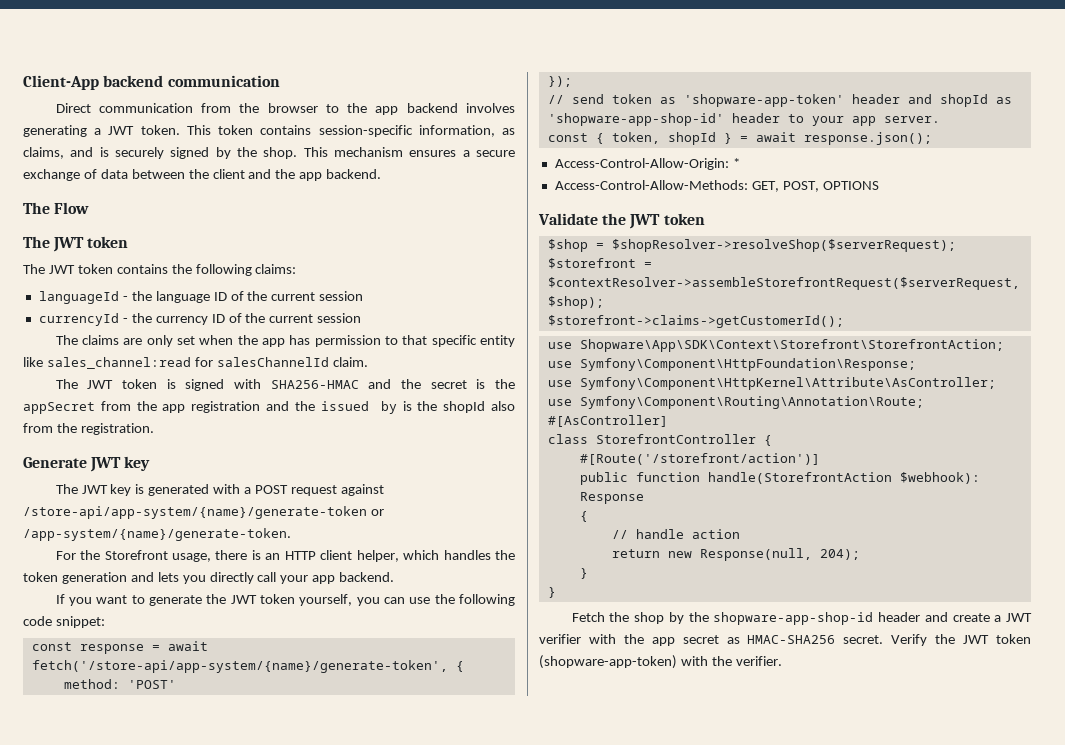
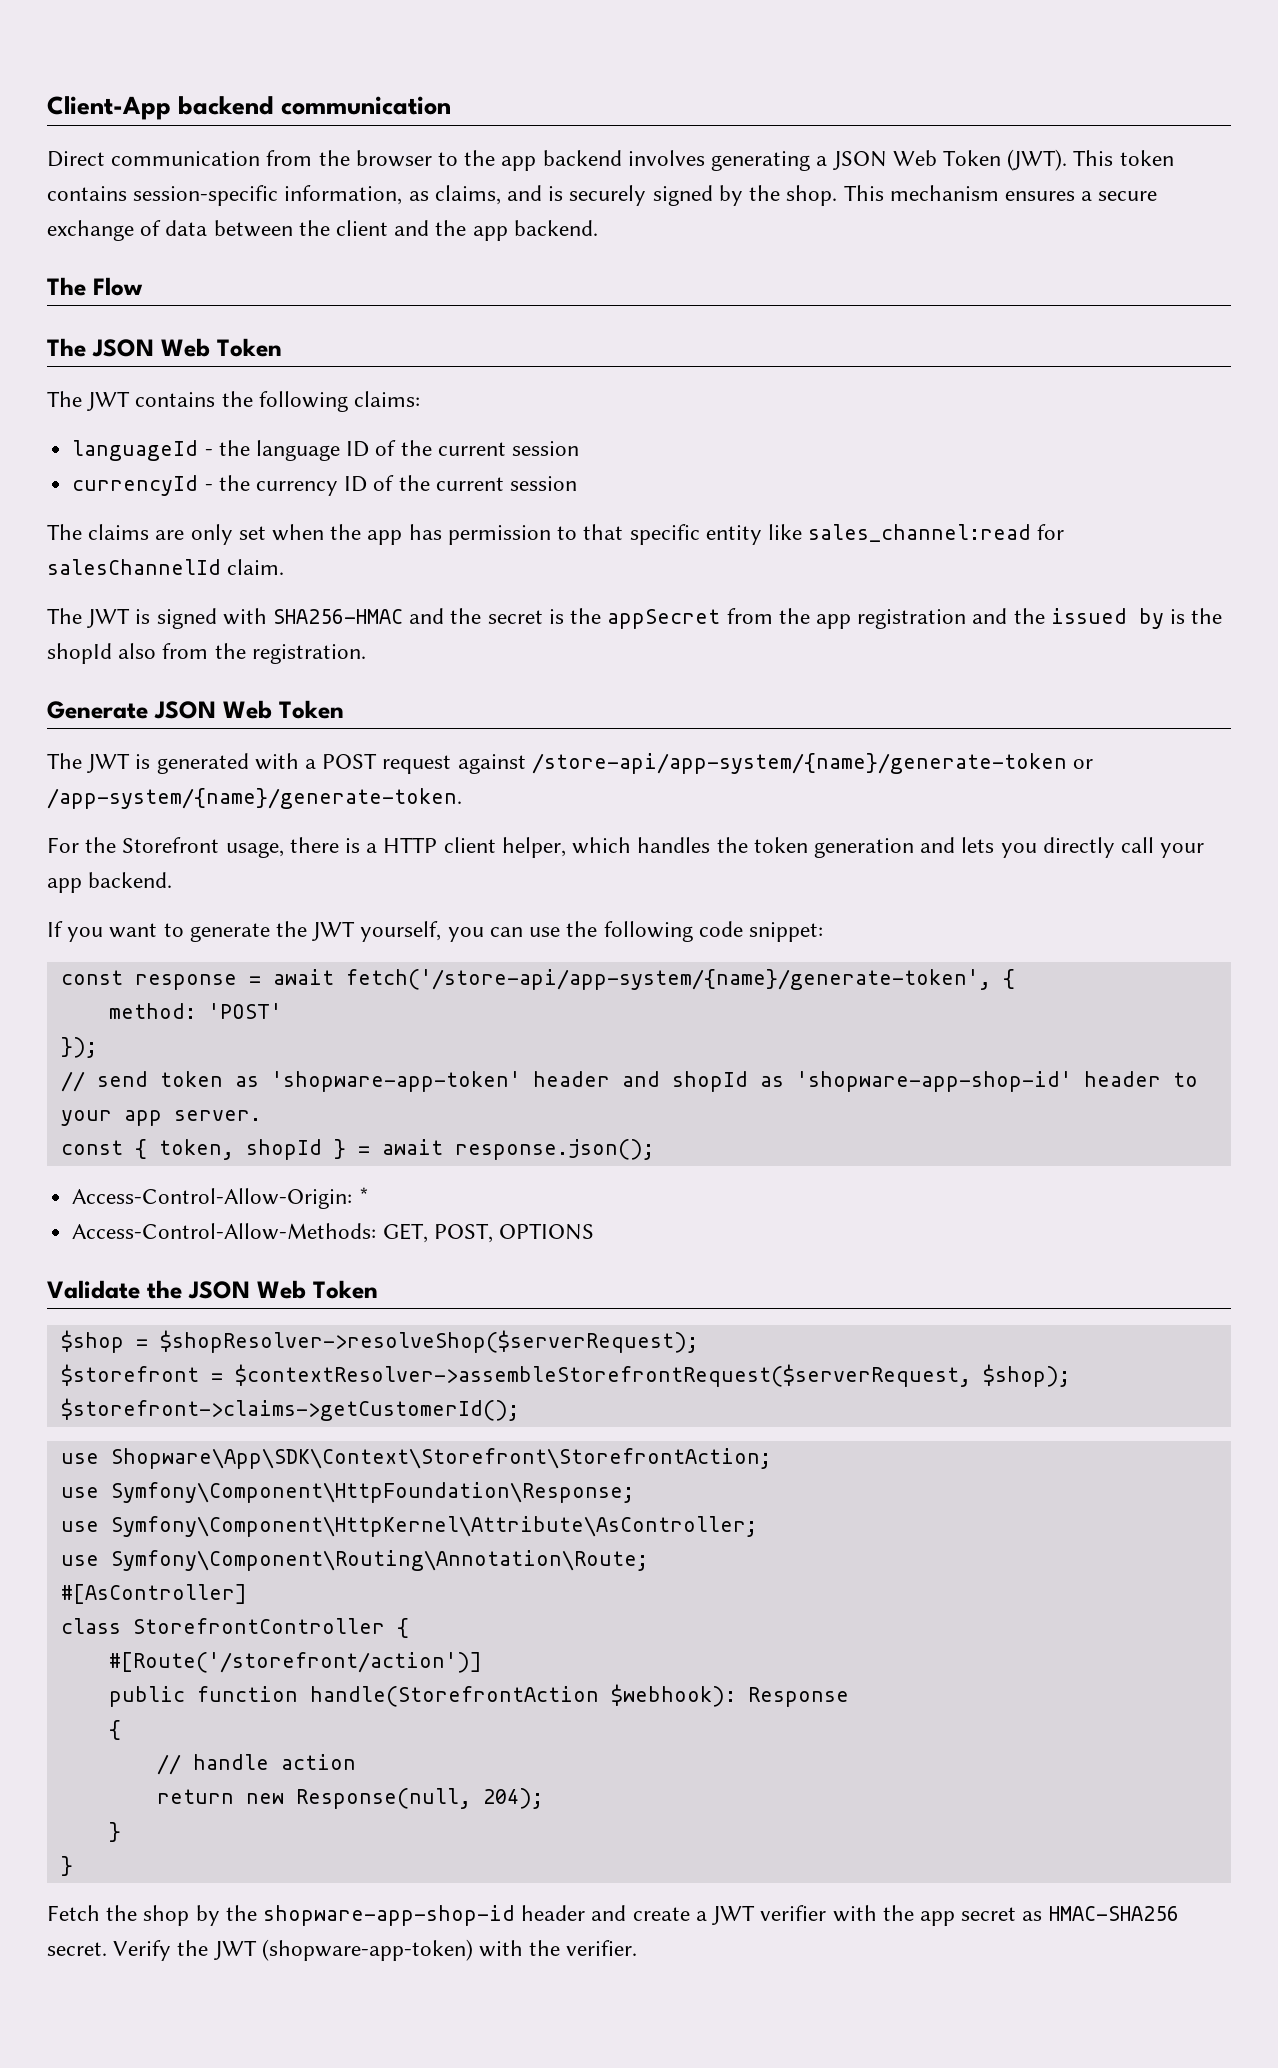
[108,125,180,135] JWT token. -> [832,149,1068,171] JSON Web Token (JWT).
[53,236,129,252] [23,264,113,274] JWT token // The JWT token -> [92,338,282,357] [47,391,131,411] JSON Web Token // The JWT
[121,379,157,389] token -> (131, 618) none
[90,456,151,472] [55,484,132,496] JWT key // The JWT key -> [154,700,344,719] [47,753,131,773] JSON Web Token // The JWT
[265,553,281,560] an -> [366,843,378,853] a
[259,594,295,604] token -> (356, 931) none
[629,213,705,229] JWT token -> [188,1280,378,1299] JSON Web Token
[996,634,1031,644] token -> (257, 1950) none

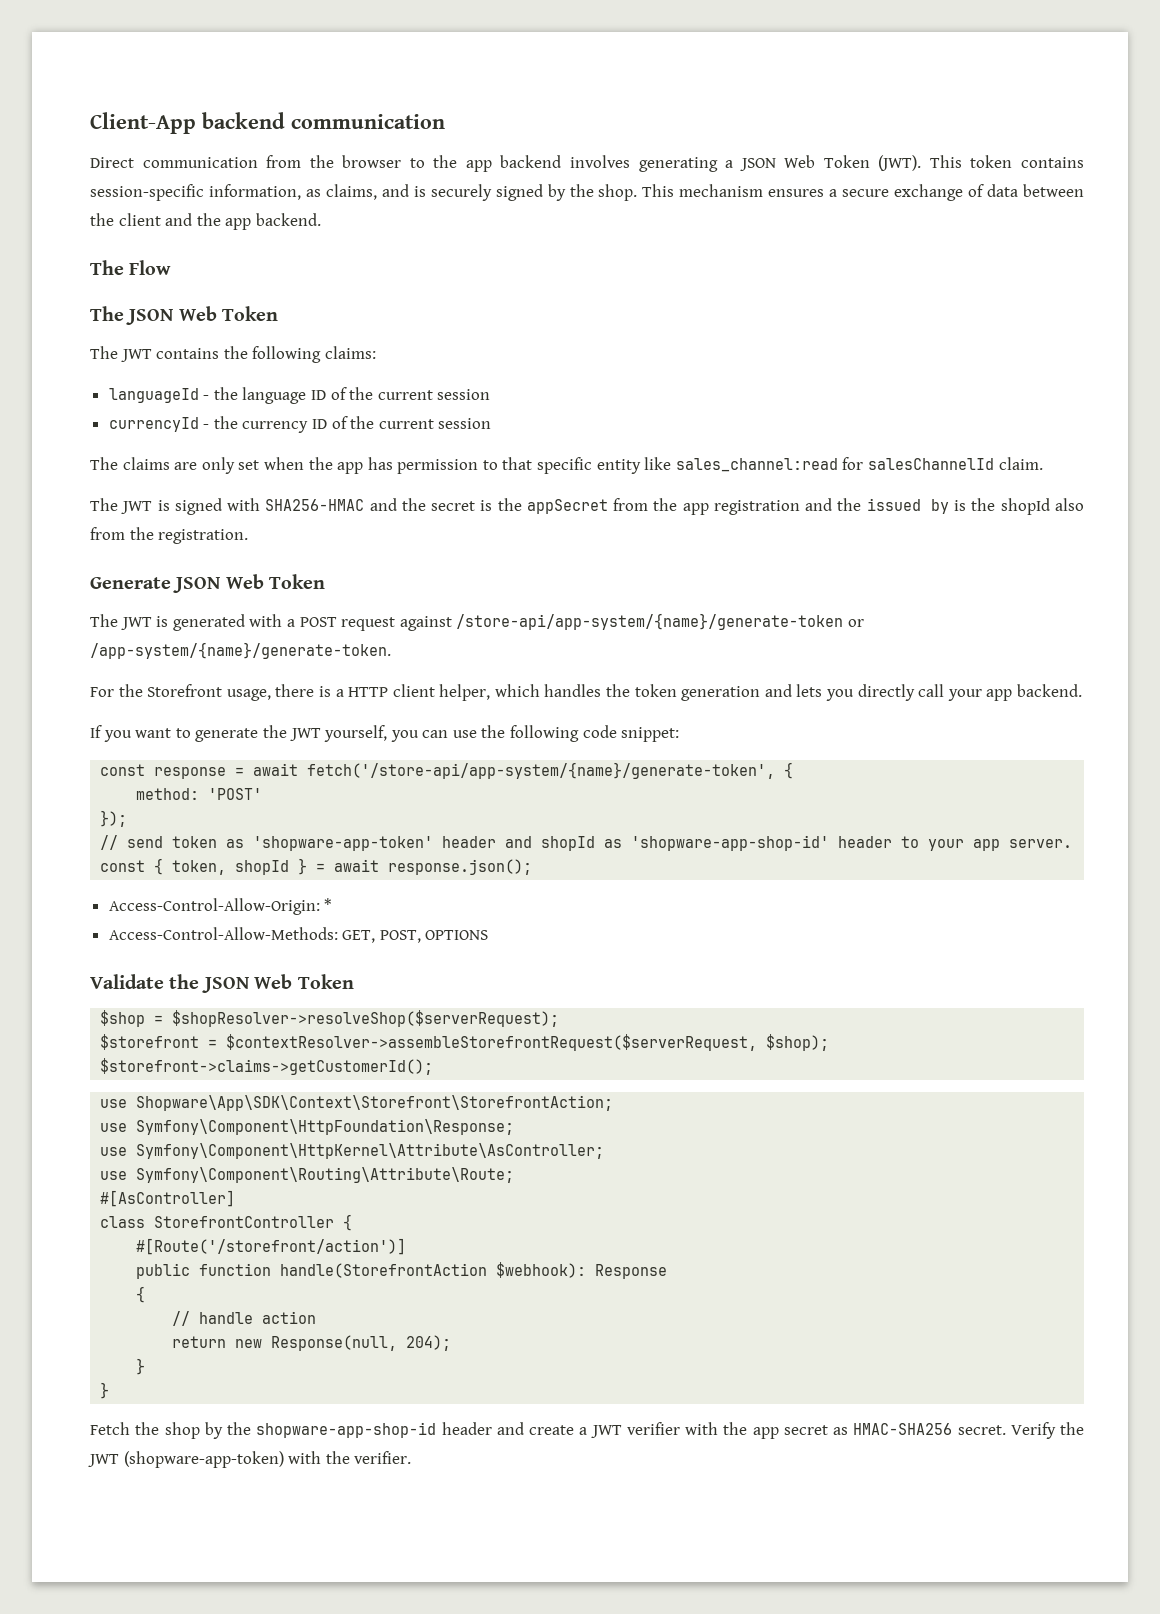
[110,1550,648,1571] Symfony\Component\Routing\Annotation\Route; -> [136,1167,515,1183] Symfony\Component\Routing\Attribute\Route;

